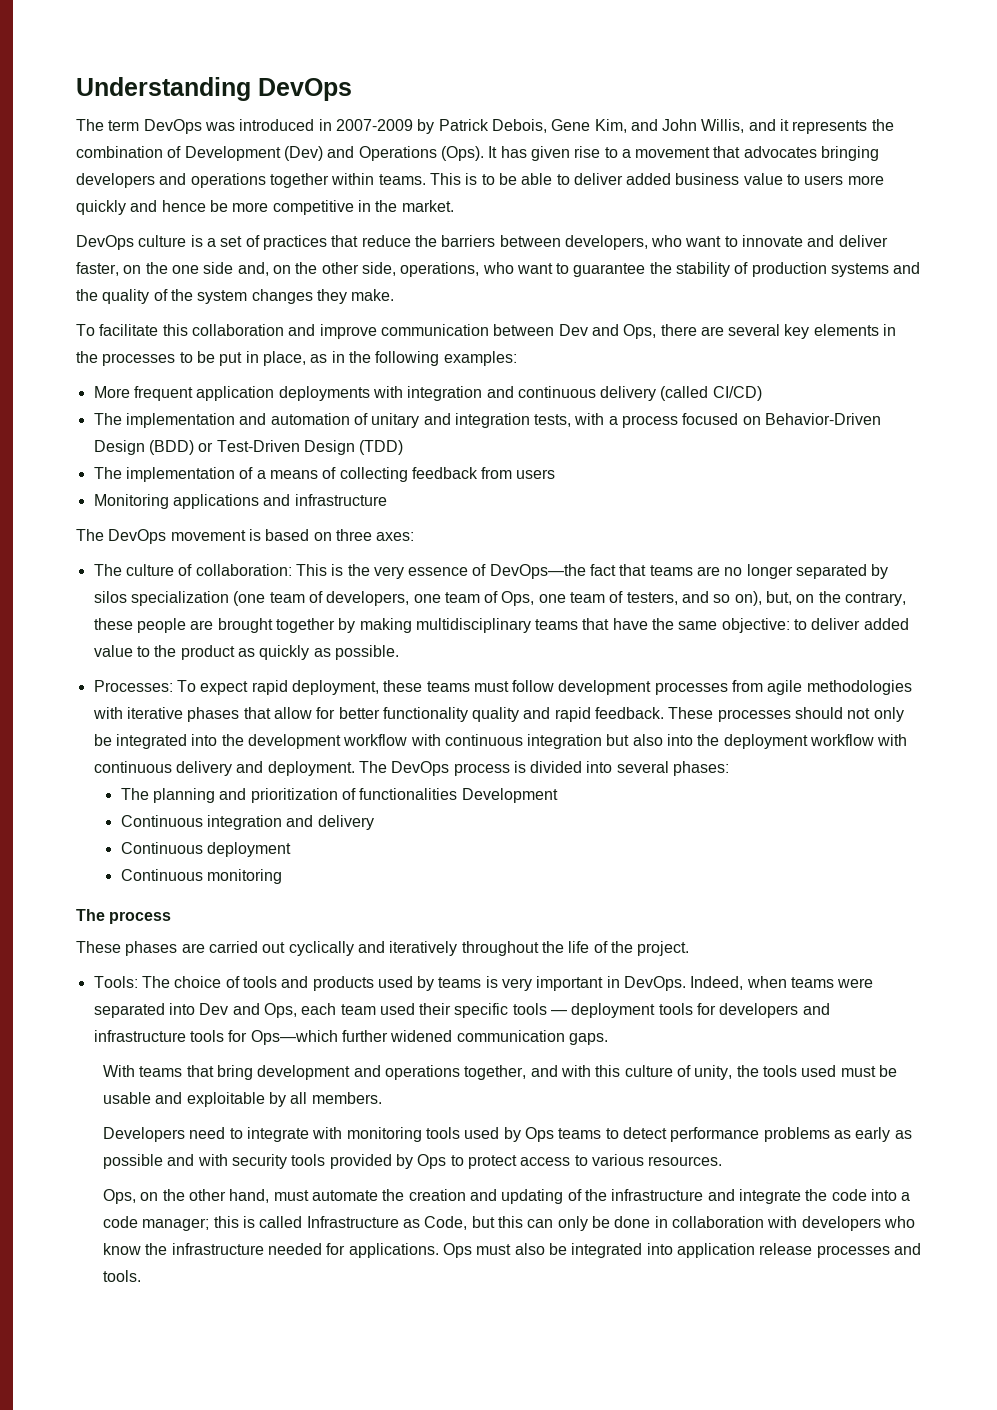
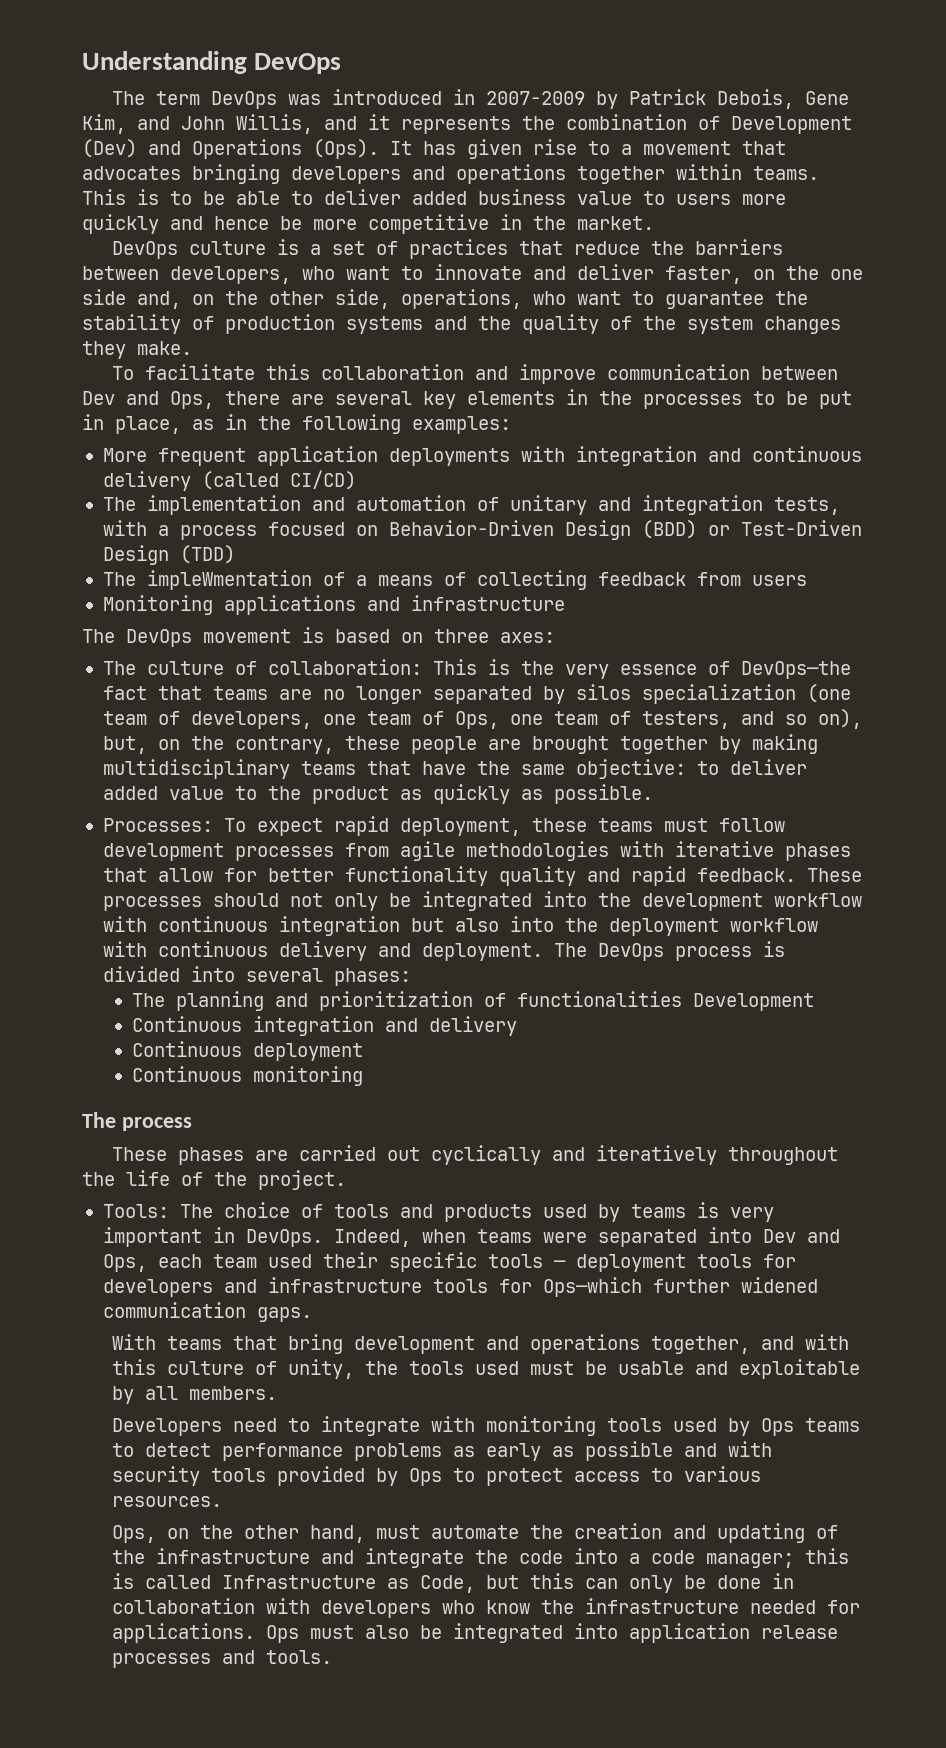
[125,467,235,482] implementation -> [146,570,312,590] impleWmentation

